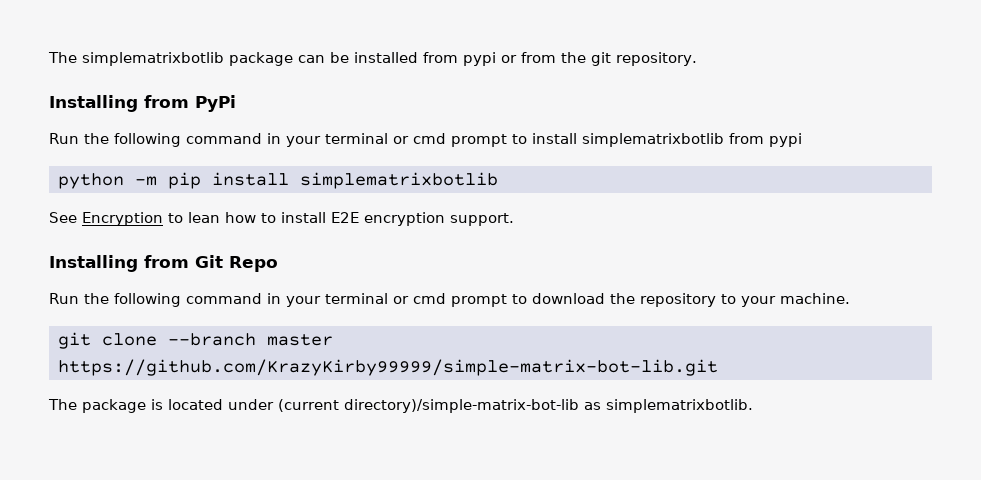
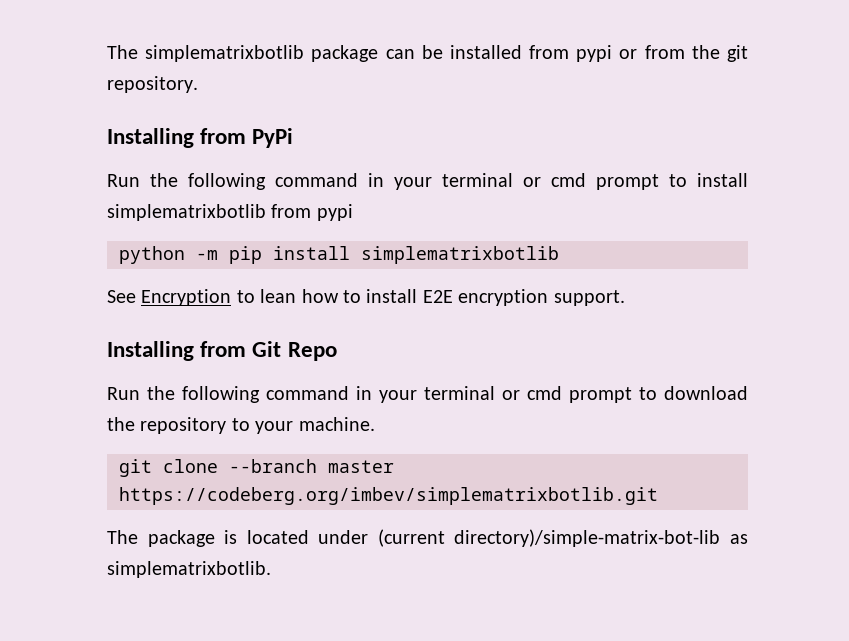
[58,359,718,376] https://github.com/KrazyKirby99999/simple-matrix-bot-lib.git -> [119,487,658,505] https://codeberg.org/imbev/simplematrixbotlib.git

